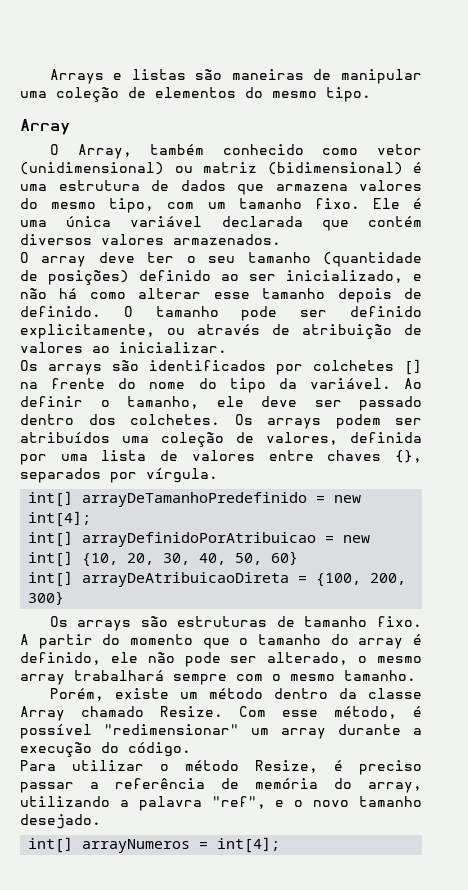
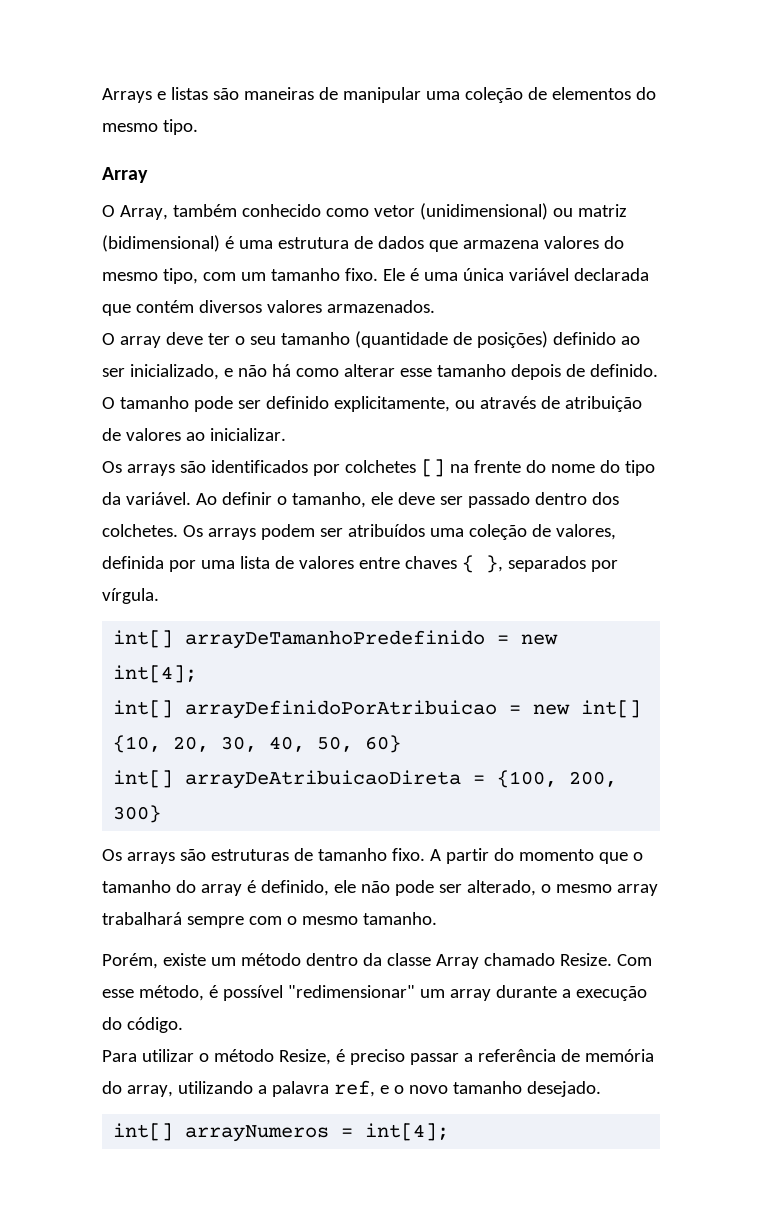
[395,450,423,463] {}, -> [461,555,503,573] { },
[211,796,266,809] "ref", -> [333,1080,375,1097] ref,

